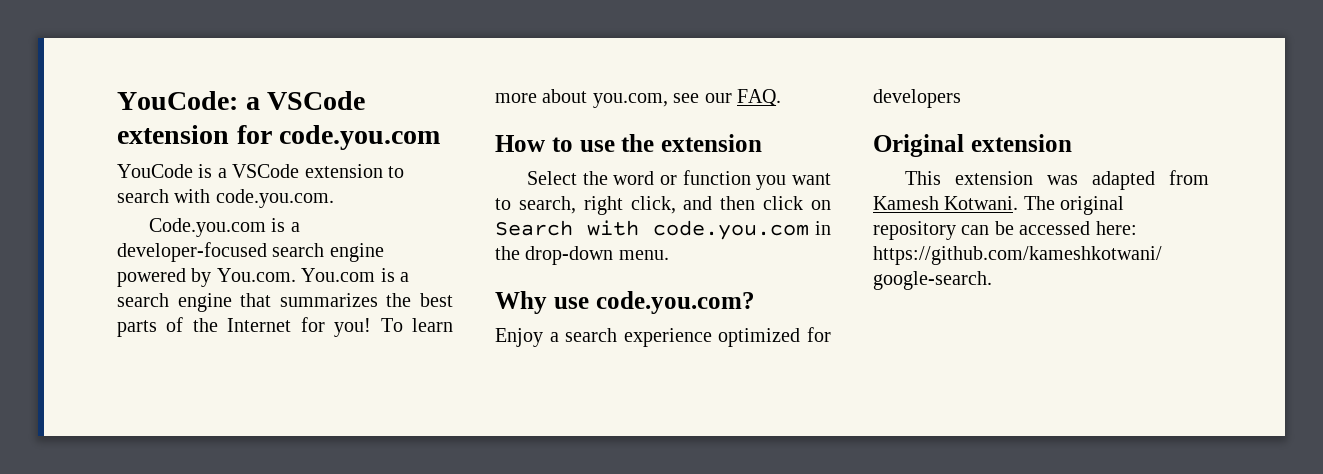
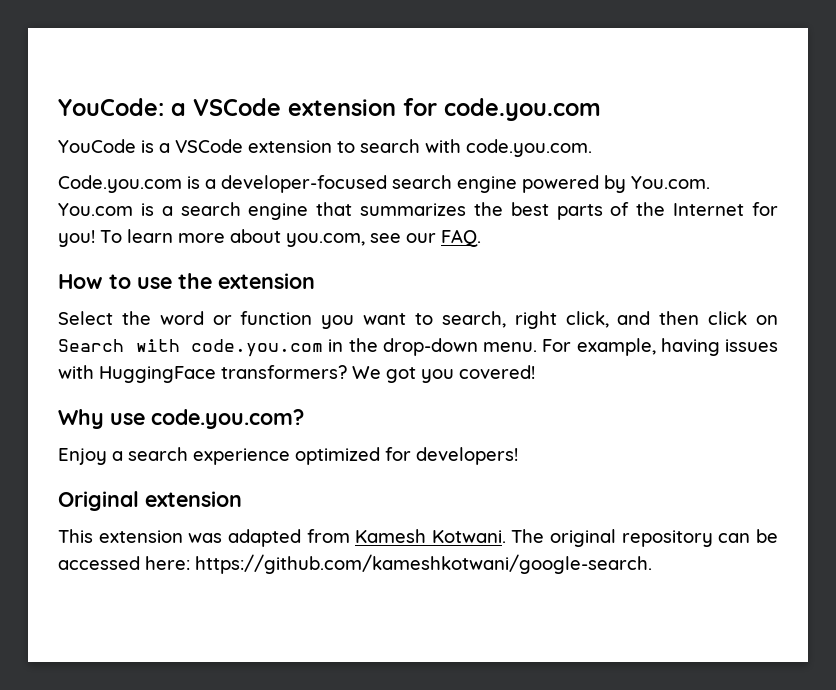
(669, 255) none -> [542,338,778,356] [58,365,535,383] For example, having issues with HuggingFace transformers? We got you covered!
[873,89,961,108] developers -> [416,447,518,465] developers!

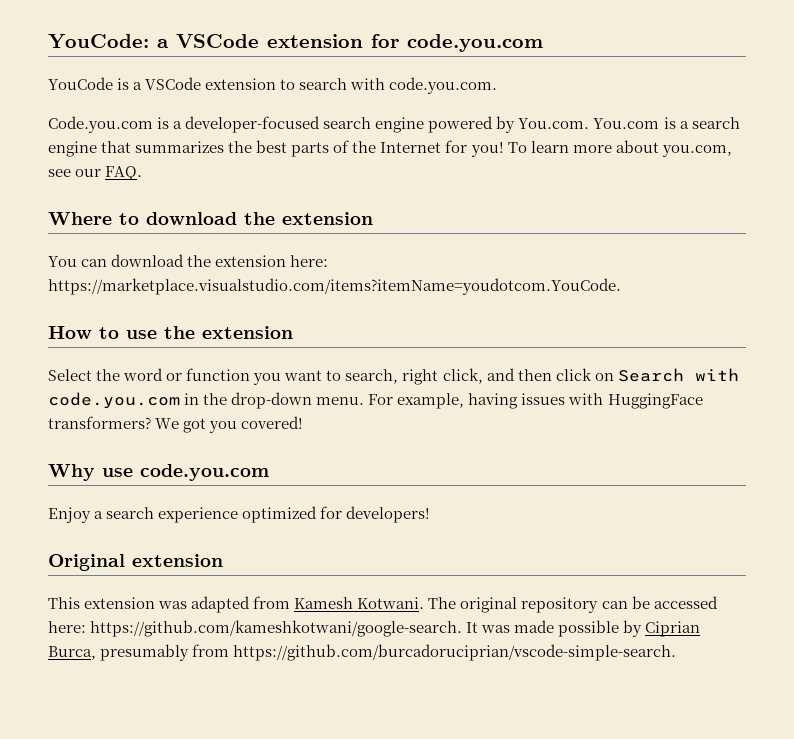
(481, 238) none -> [48,212,373,225] [48,254,329,267] [48,278,621,295] // Where to download the extension // You can download the extension here: https://marketplace.visualstudio.com/items?itemName=youdotcom.YouCode.
[151,409,304,429] code.you.com? -> [140,464,269,481] code.you.com
(652, 564) none -> [466,620,701,637] [48,644,677,661] It was made possible by Ciprian Burca, presumably from https://github.com/burcadoruciprian/vscode-simple-search.

